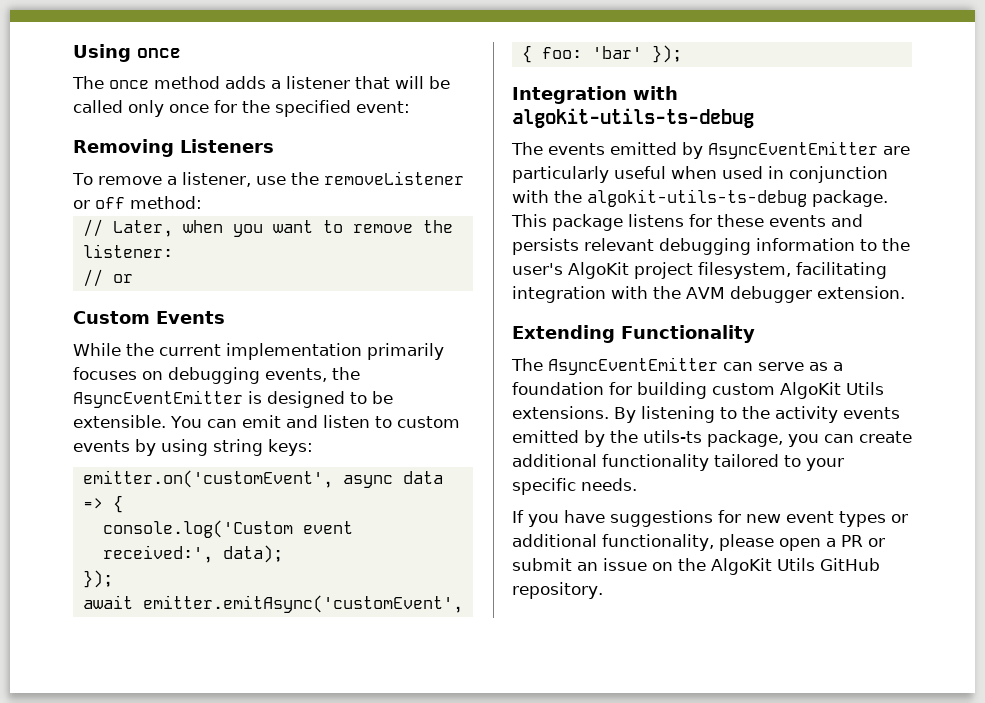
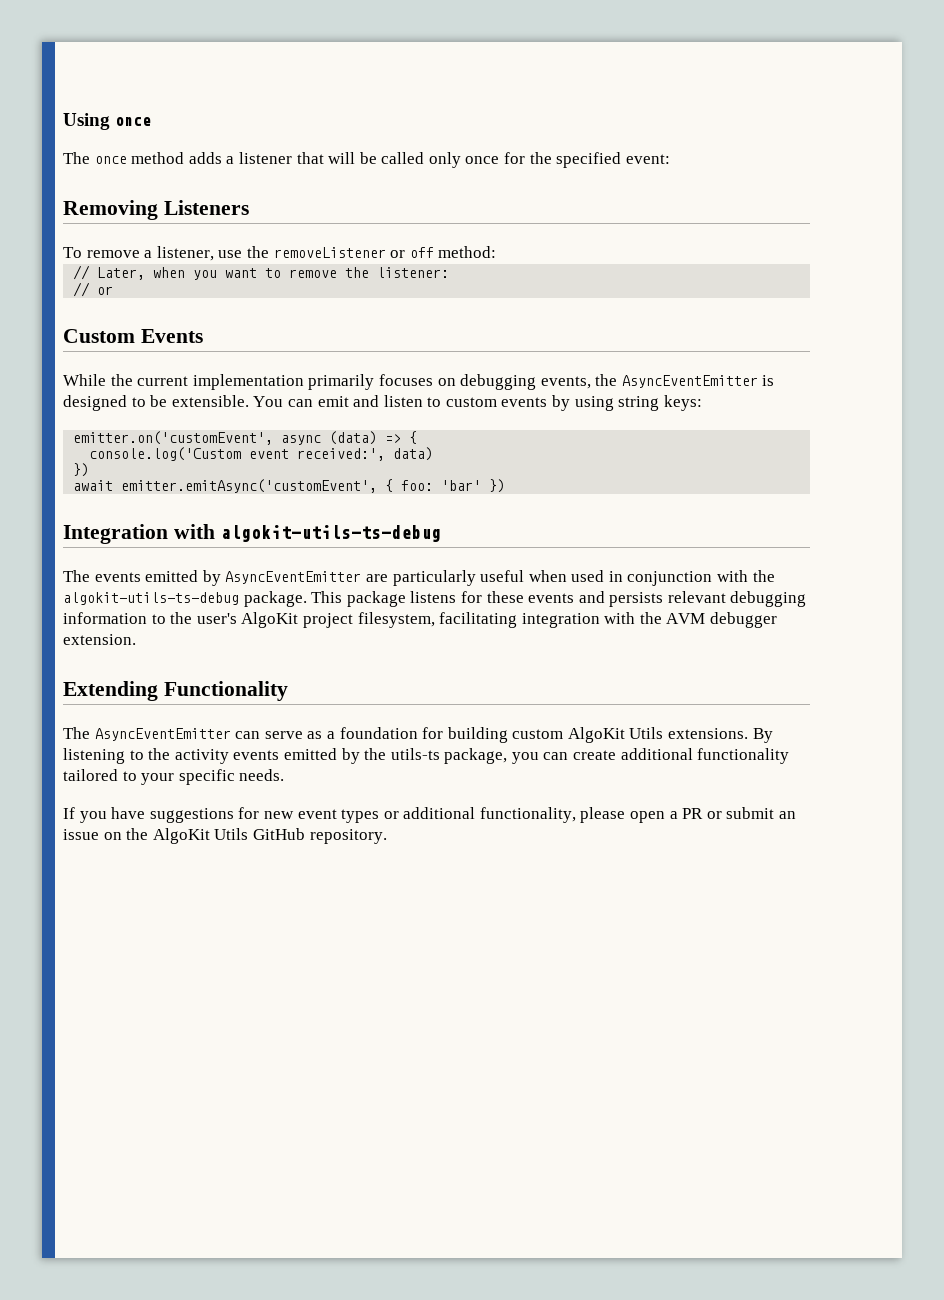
[402,471,443,484] data -> [329,431,378,445] (data)
[222,545,283,563] [82,570,113,588] data); // }); -> [393,447,434,461] [73,463,90,477] data) // })
[651,45,682,63] }); -> [489,479,506,493] })

